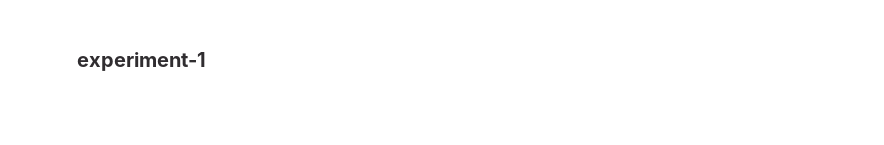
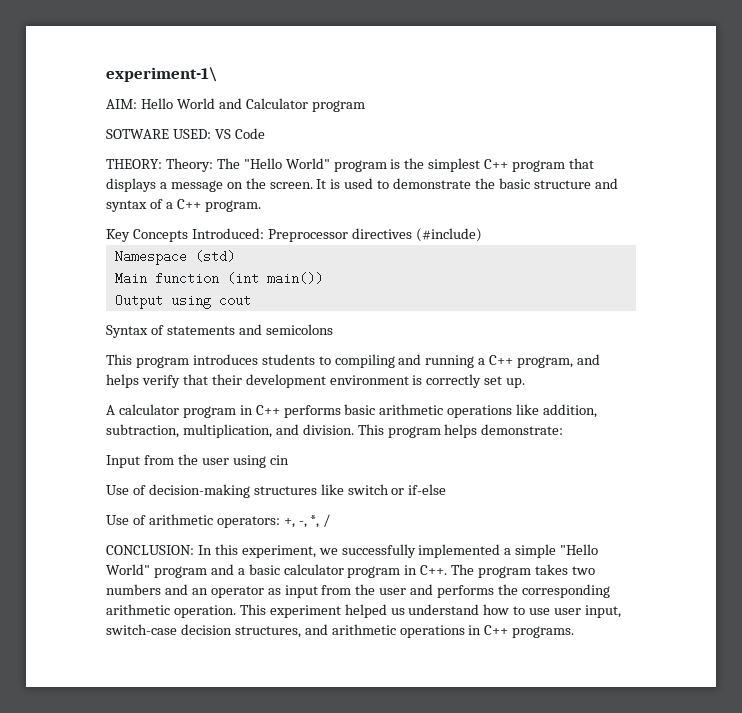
[77,52,206,71] experiment-1 -> [106,67,218,82] [106,98,365,112] [106,128,265,139] [106,158,595,172] [106,178,618,192] [106,199,261,212] [106,228,482,242] [114,250,235,265] [114,272,323,285] [114,294,251,309] [106,324,333,338] [106,354,601,368] [106,374,526,388] [106,404,598,418] [106,424,564,438] [106,454,289,468] [106,484,447,498] [106,514,331,528] [106,544,599,558] [106,564,595,578] [106,584,610,598] [106,604,622,618] [106,624,575,638] experiment-1\ // AIM: Hello World and Calculator program // SOTWARE USED: VS Code // THEORY: Theory: The "Hello World" program is the simplest C++ program that displays a message on the screen. It is used to demonstrate the basic structure and syntax of a C++ program. // Key Concepts Introduced: Preprocessor directives (#include) // Namespace (std) // Main function (int main()) // Output using cout // Syntax of statements and semicolons // This program introduces students to compiling and running a C++ program, and helps verify that their development environment is correctly set up. // A calculator program in C++ performs basic arithmetic operations like addition, subtraction, multiplication, and division. This program helps demonstrate: // Input from the user using cin // Use of decision-making structures like switch or if-else // Use of arithmetic operators: +, -, *, / // CONCLUSION: In this experiment, we successfully implemented a simple "Hello World" program and a basic calculator program in C++. The program takes two numbers and an operator as input from the user and performs the corresponding arithmetic operation. This experiment helped us understand how to use user input, switch-case decision structures, and arithmetic operations in C++ programs.

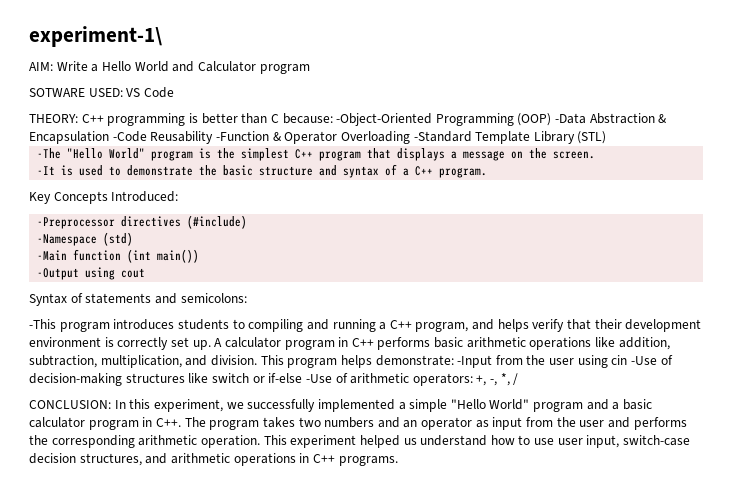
(137, 104) none -> [56,61,99,72] Write a
[165,158,240,172] Theory: The -> [81,113,668,126] [29,131,607,144] [37,148,62,159] C++ programming is better than C because: -Object-Oriented Programming (OOP) -Data Abstraction & Encapsulation -Code Reusability -Function & Operator Overloading -Standard Template Library (STL) // -The
[316,179,327,189] It -> [37,166,56,175] // -It
[267,229,348,242] Preprocessor -> [37,217,116,229] // -Preprocessor
[114,250,187,265] Namespace -> [37,234,98,246] -Namespace
[114,272,147,285] Main -> [37,250,68,261] -Main
[114,294,163,309] Output -> [37,268,80,280] -Output
[265,324,333,335] [106,354,132,365] semicolons // This -> [180,293,247,303] [29,319,56,329] semicolons: // -This
(526, 383) // -> (211, 345) none
[106,455,140,468] // Input -> [457,355,493,368] -Input
[106,485,129,495] // Use -> [631,356,658,365] -Use
[106,515,129,525] // Use -> [305,374,332,383] -Use

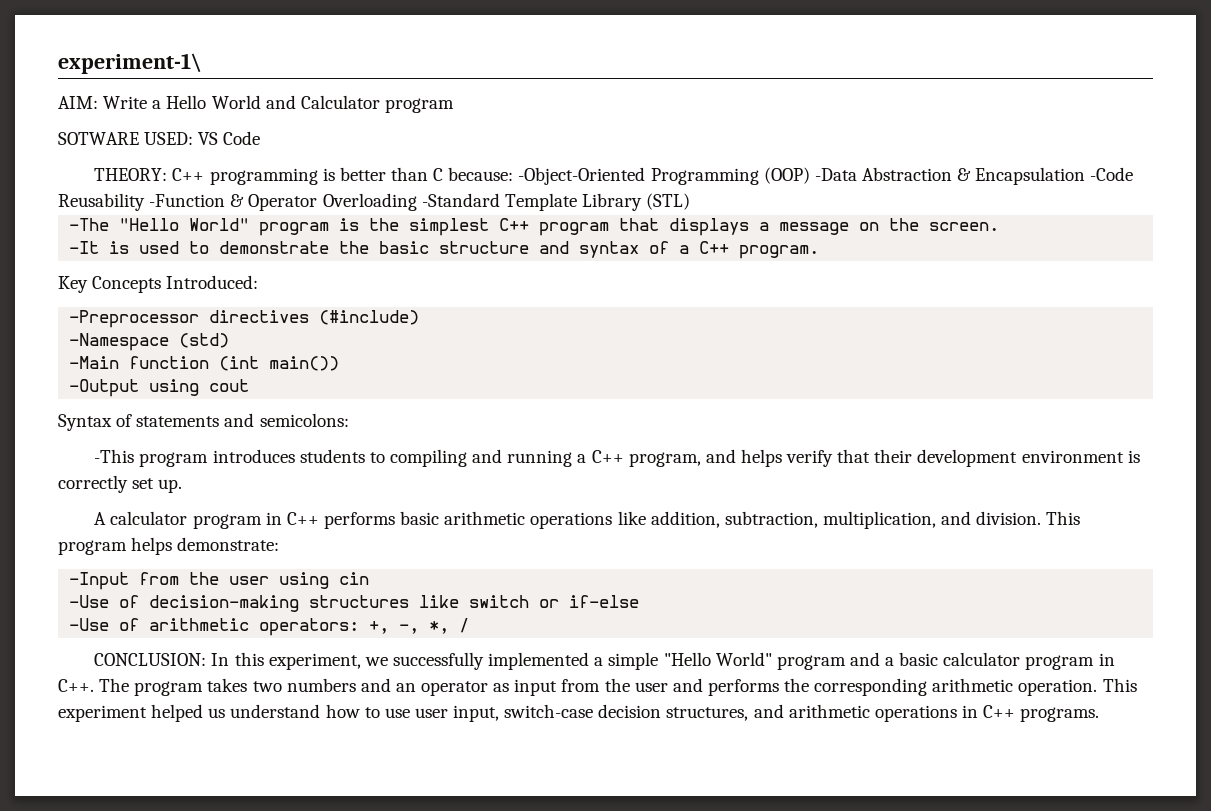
(211, 345) none -> (183, 486) //
(454, 360) none -> (280, 544) //
(628, 360) none -> (370, 578) //
(303, 378) none -> (640, 601) //

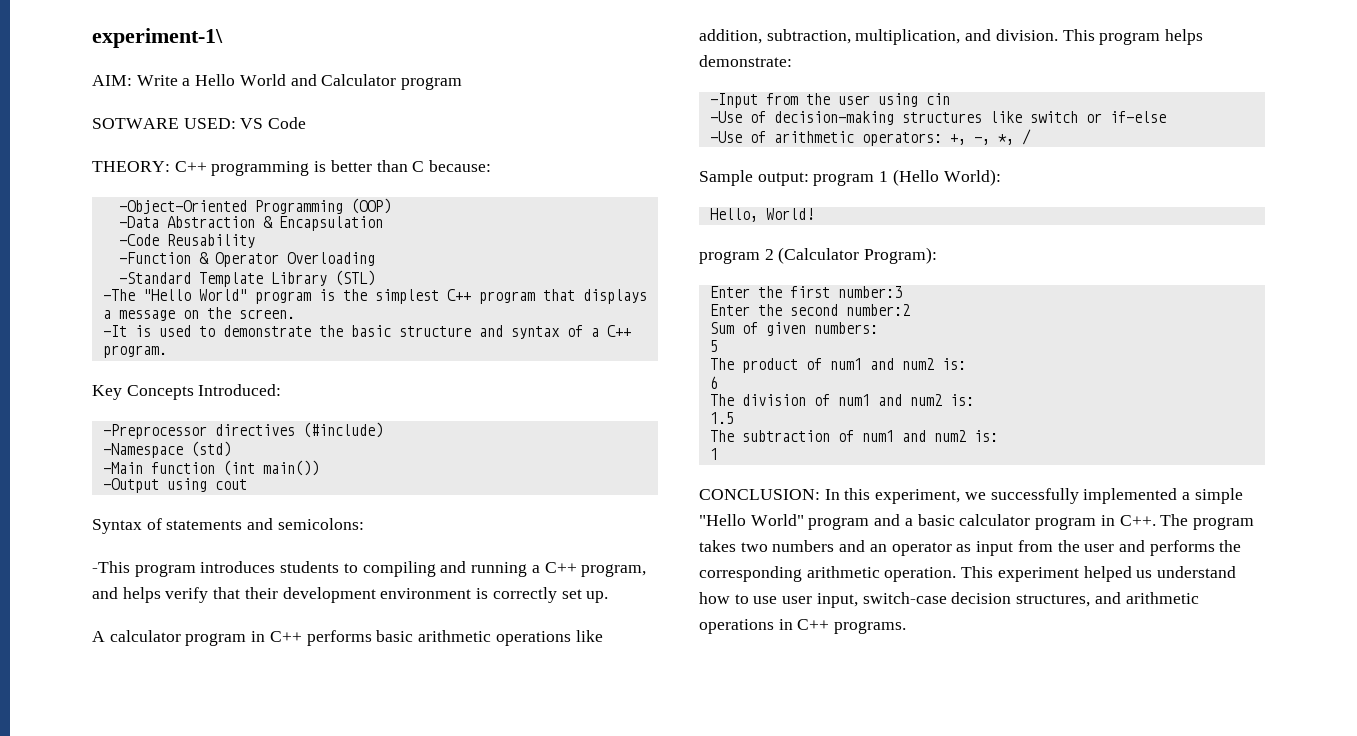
(514, 174) none -> (492, 166) //
(810, 175) none -> (391, 206) //
(1086, 176) none -> (383, 223) //
(145, 202) none -> (255, 241) //
(417, 202) none -> (375, 259) //
(470, 625) none -> [699,169,1001,186] [709,208,814,222] [699,247,938,264] [709,286,902,298] [709,304,910,316] [709,322,878,336] [709,340,718,352] [709,358,966,373] [709,376,718,389] [709,394,974,406] [709,412,734,424] [709,430,998,442] [709,448,718,460] // Sample output: program 1 (Hello World): // Hello, World! // program 2 (Calculator Program): // Enter the first number:3 // Enter the second number:2 // Sum of given numbers: // 5 // The product of num1 and num2 is: // 6 // The division of num1 and num2 is: // 1.5 // The subtraction of num1 and num2 is: // 1

